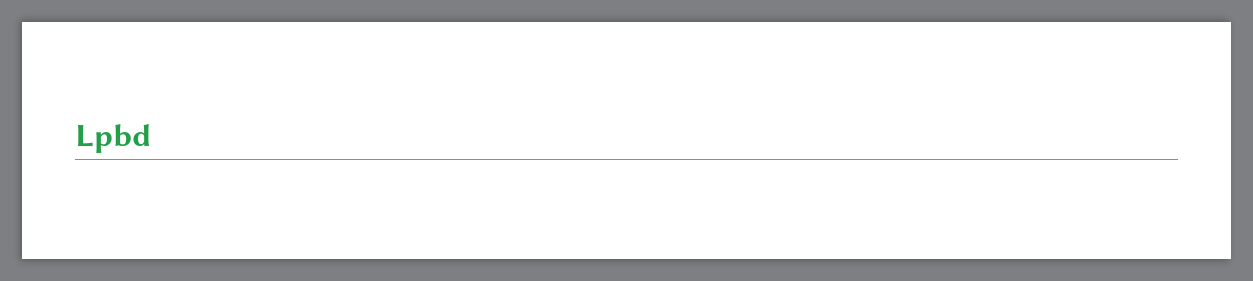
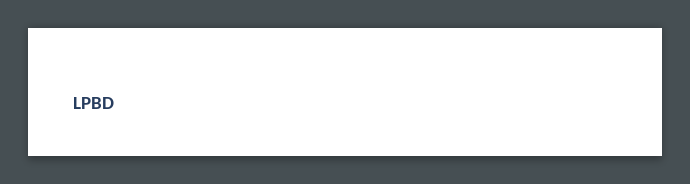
[75,124,151,153] Lpbd -> [73,97,114,109] LPBD

